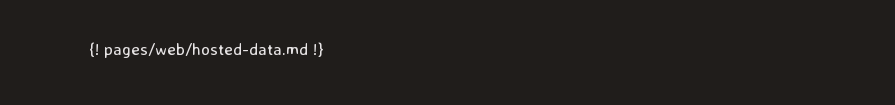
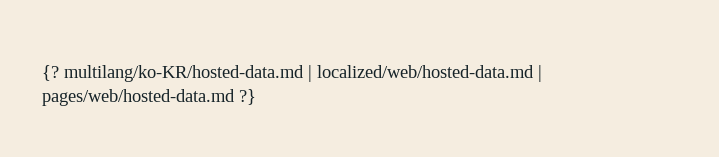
[89,42,324,58] {! pages/web/hosted-data.md !} -> [42,65,542,82] [42,89,256,106] {? multilang/ko-KR/hosted-data.md | localized/web/hosted-data.md | pages/web/hosted-data.md ?}

